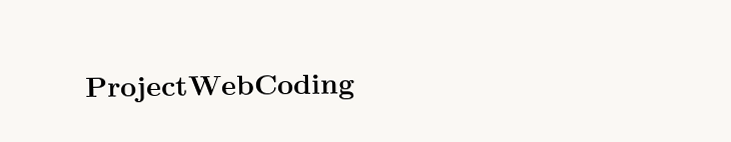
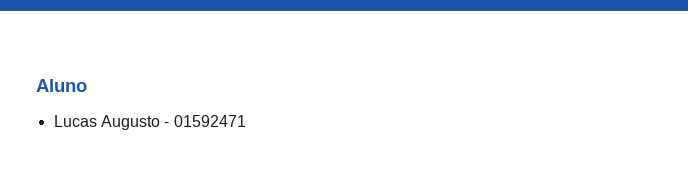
[85,74,355,103] ProjectWebCoding -> [36,79,87,92] [53,115,246,130] Aluno // Lucas Augusto - 01592471

